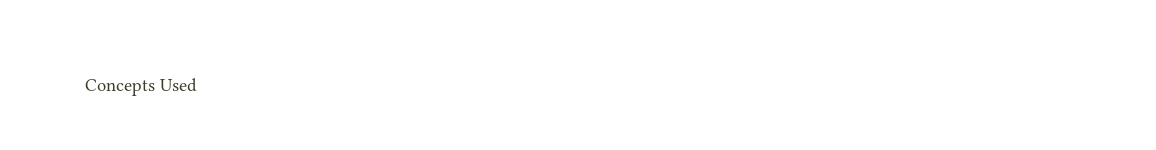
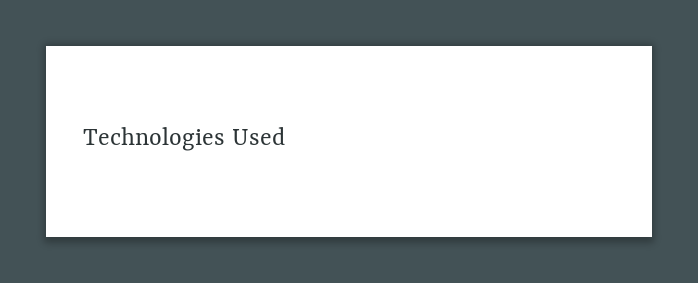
[85,79,155,96] Concepts -> [83,127,225,151] Technologies

